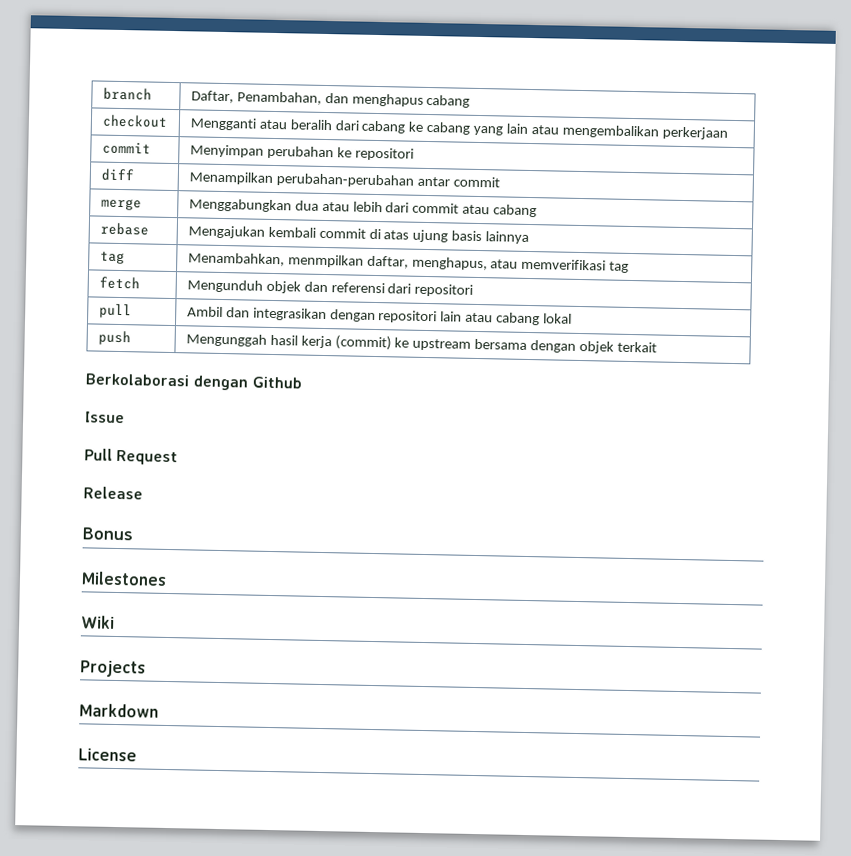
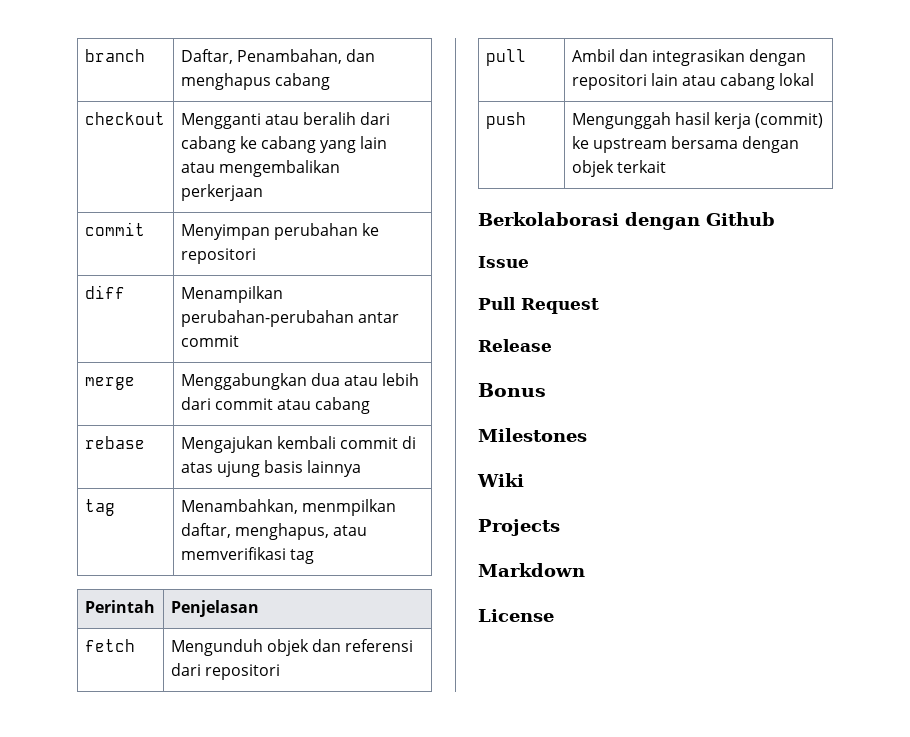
(630, 267) none -> [84,600,155,613] [170,600,259,617] // Perintah | Penjelasan

